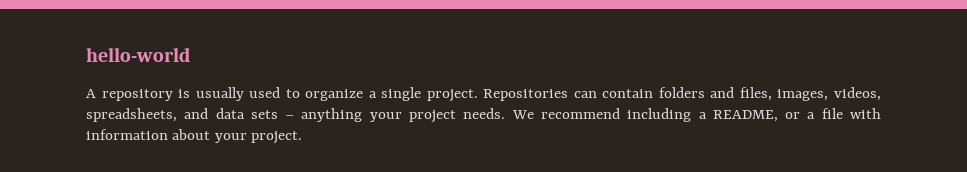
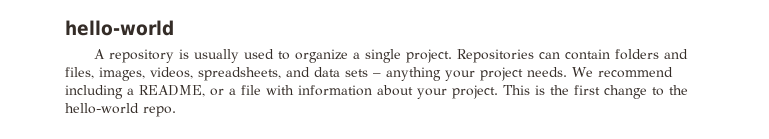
(303, 137) none -> [503,85,688,99] [65,103,176,117] This is the first change to the hello-world repo.

